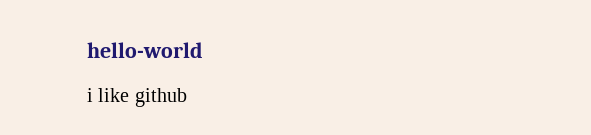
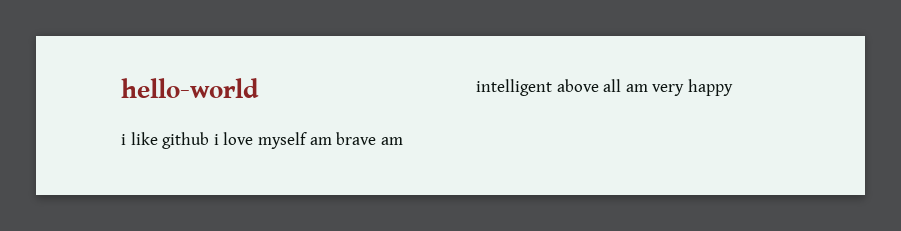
(187, 97) none -> [213,132,403,149] [476,79,733,96] i love myself am brave am intelligent above all am very happy

